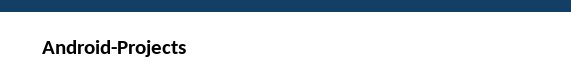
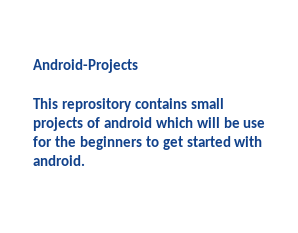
(186, 48) none -> [33,98,224,112] [33,117,266,131] [33,136,263,150] [33,155,85,166] // This reprository contains small projects of android which will be use for the beginners to get started with android.

